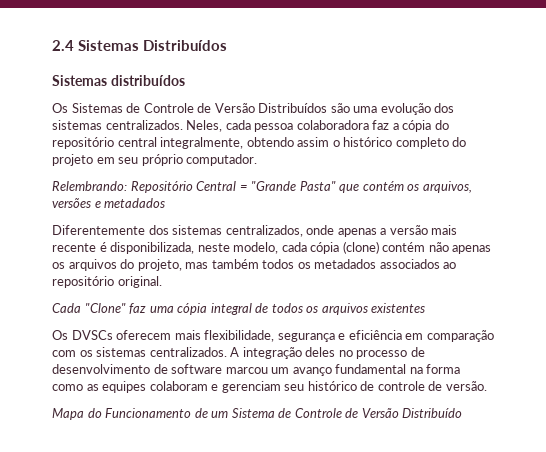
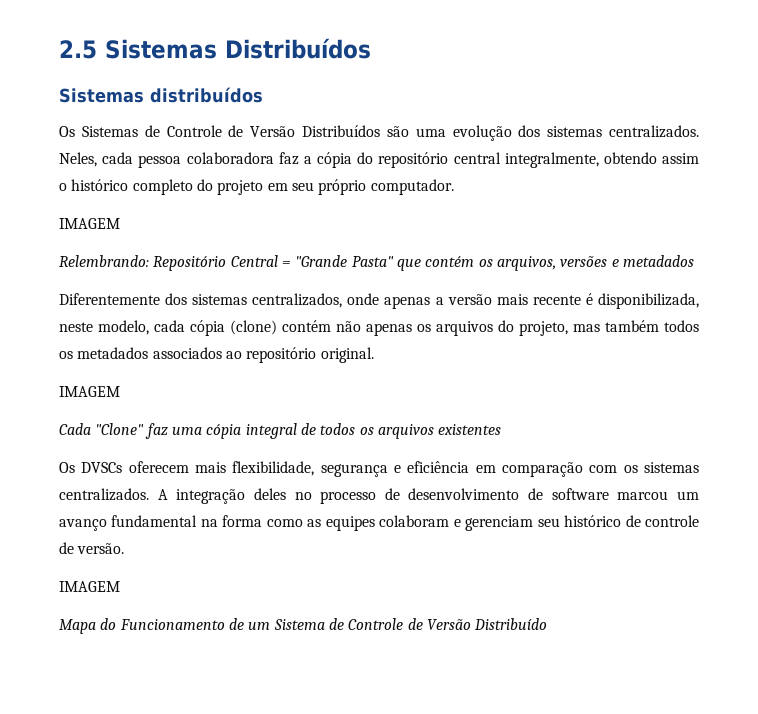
[52,40,74,51] 2.4 -> [59,40,97,59] 2.5
(258, 160) none -> [59,218,120,229] // IMAGEM
(162, 282) none -> [59,386,120,397] // IMAGEM
(487, 386) none -> [59,581,120,592] // IMAGEM

